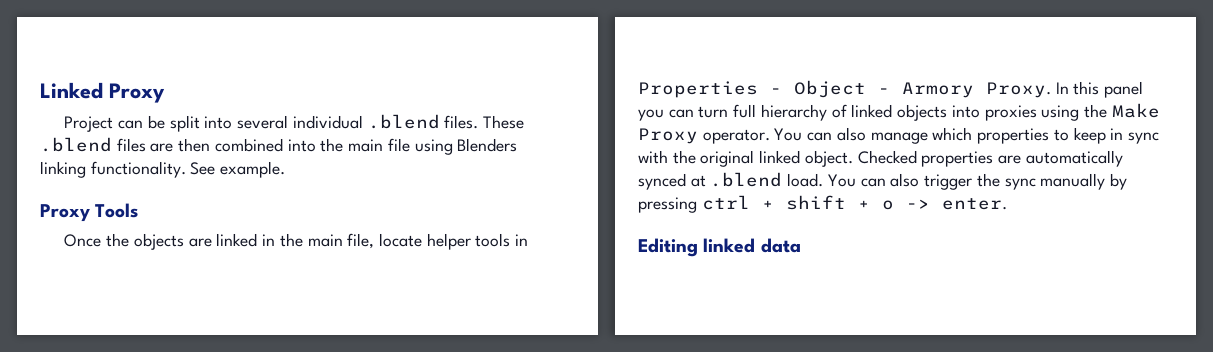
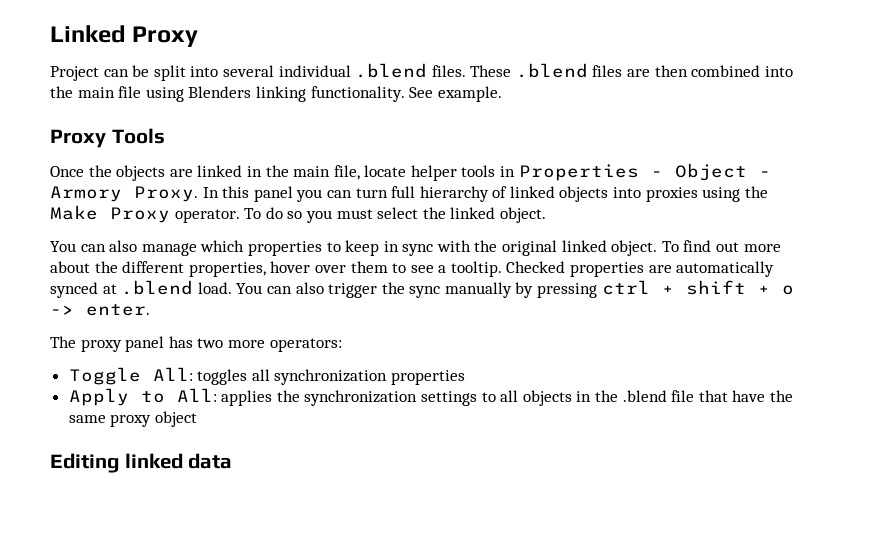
(770, 136) none -> [244,207,546,223] To do so you must select the linked object. //
(853, 158) none -> [661,240,781,252] [50,261,502,277] To find out more about the different properties, hover over them to see a tooltip.
(1007, 204) none -> [50,336,342,352] [68,367,466,385] [68,388,793,406] [68,411,197,427] // The proxy panel has two more operators: // Toggle All: toggles all synchronization properties // Apply to All: applies the synchronization settings to all objects in the .blend file that have the same proxy object

